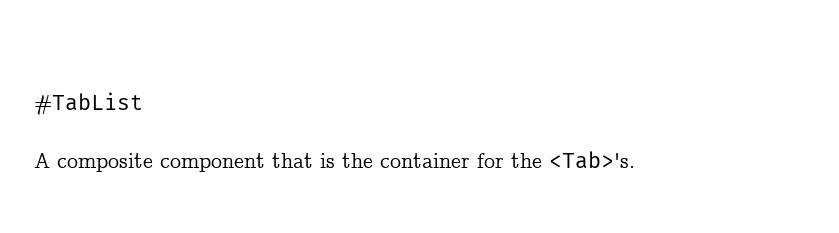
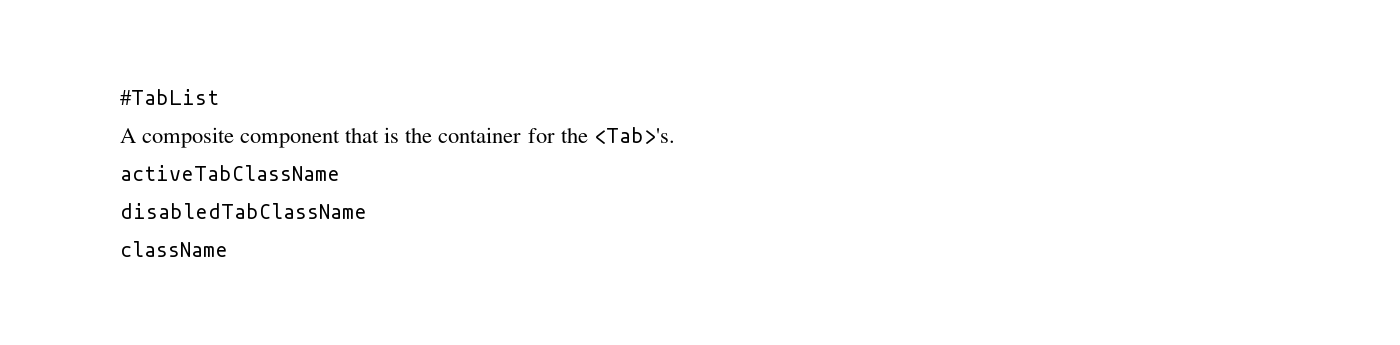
(635, 160) none -> [120,165,340,181] [120,203,367,219] [120,241,228,257] // activeTabClassName // disabledTabClassName // className

